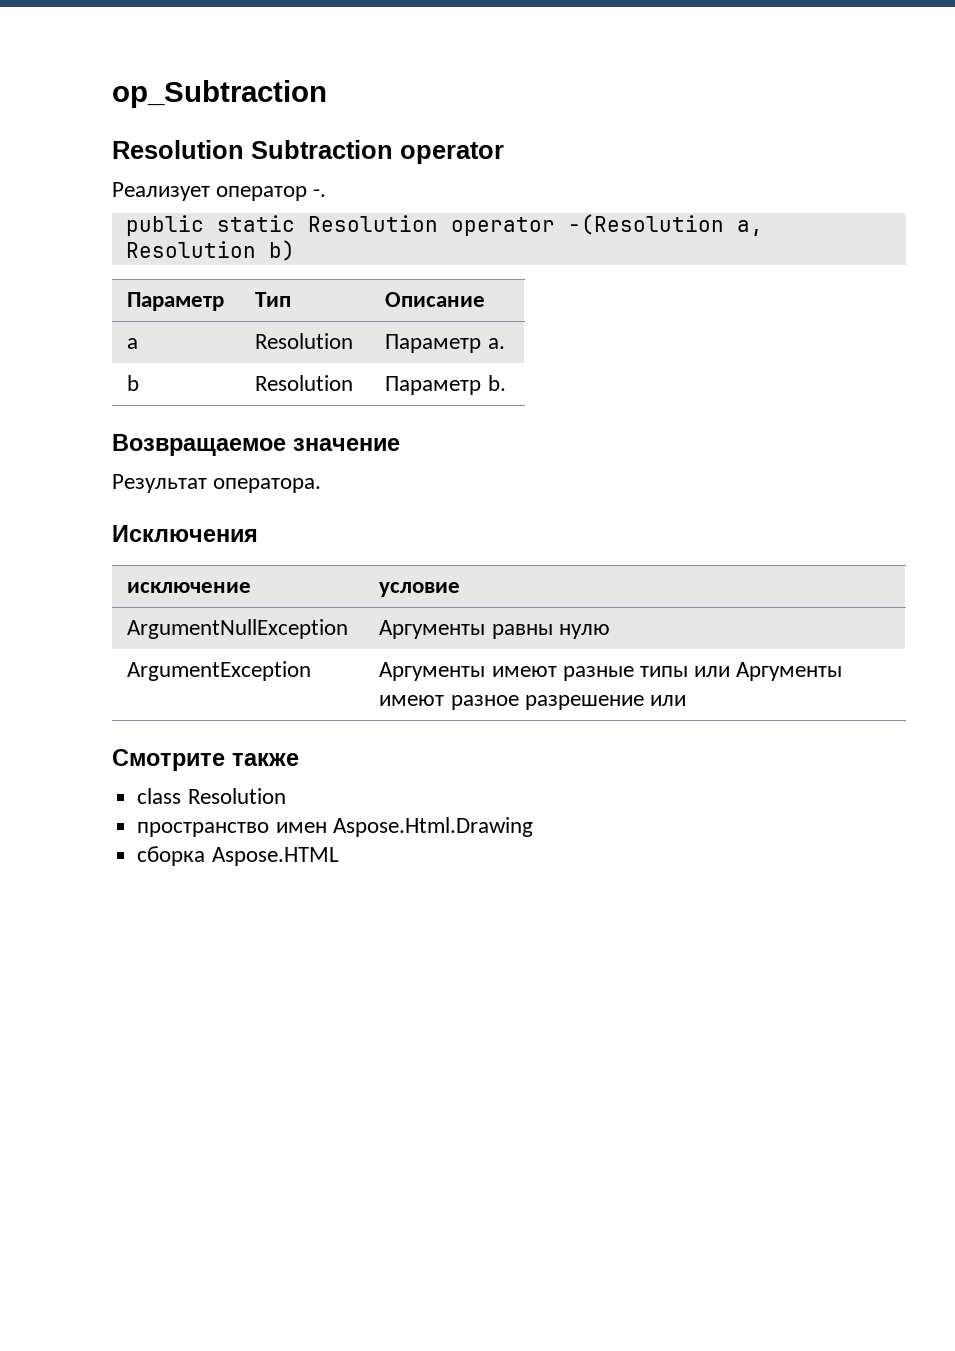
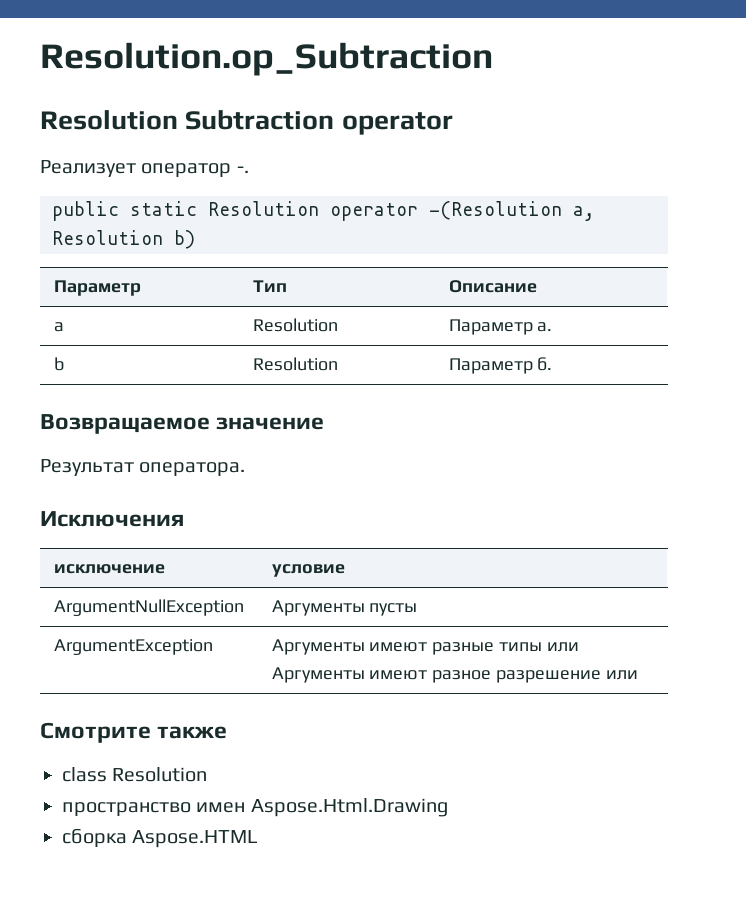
[112,80,327,108] op_Subtraction -> [40,42,493,76] Resolution.op_Subtraction
[487,375,506,391] b. -> [537,357,553,371] б.
[491,624,610,639] равны нулю -> [369,603,418,616] пусты

